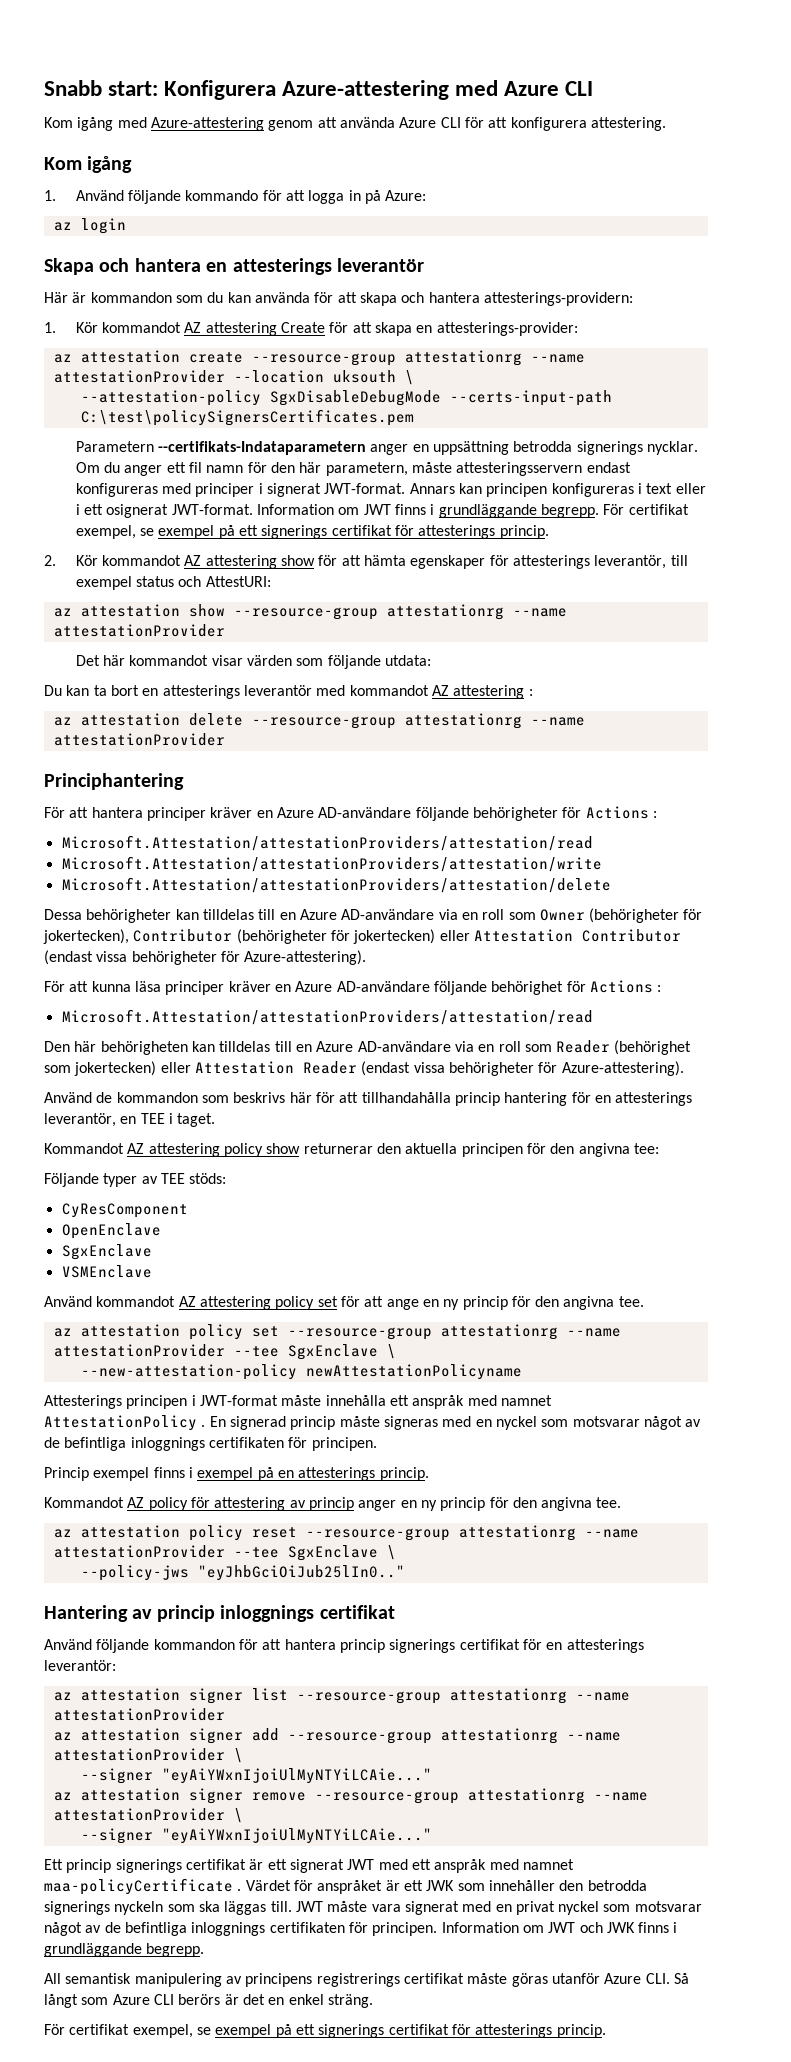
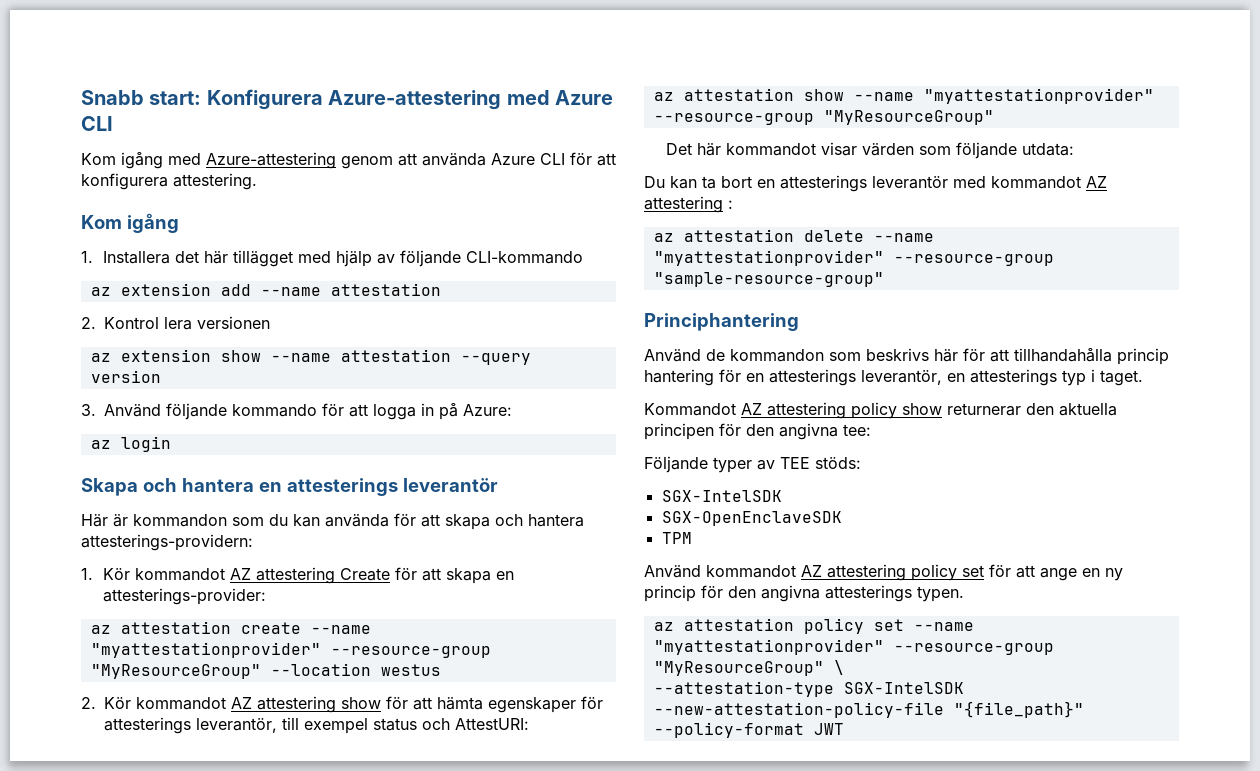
(56, 195) none -> [103,250,584,267] [90,283,441,296] [81,316,270,330] [90,349,531,365] [90,370,161,383] [81,404,96,416] Installera det här tillägget med hjälp av följande CLI-kommando // az extension add --name attestation // 2. Kontrol lera versionen // az extension show --name attestation --query version // 3.
[251,350,585,366] [53,370,414,385] [80,390,612,406] [80,409,414,426] [75,441,699,455] [75,462,631,476] [75,483,706,497] [75,504,689,518] [75,525,549,539] --resource-group attestationrg --name attestationProvider --location uksouth \ // --attestation-policy SgxDisableDebugMode --certs-input-path C:\test\policySignersCertificates.pem // Parametern --certifikats-Indataparametern anger en uppsättning betrodda signerings nycklar. Om du anger ett fil namn för den här parametern, måste attesteringsservern endast konfigureras med principer i signerat JWT-format. Annars kan principen konfigureras i text eller i ett osignerat JWT-format. Information om JWT finns i grundläggande begrepp. För certifikat exempel, se exempel på ett signerings certifikat för attesterings princip. -> [310,625,371,634] [90,642,491,658] [90,663,441,679] --name "myattestationprovider" --resource-group "MyResourceGroup" --location westus
[233,604,567,620] [53,624,225,637] --resource-group attestationrg --name attestationProvider -> [853,88,1154,104] [653,110,994,125] --name "myattestationprovider" --resource-group "MyResourceGroup"
[251,713,585,729] [53,733,225,746] [44,773,184,790] [44,806,657,821] [61,835,593,851] [61,856,602,872] [61,877,611,893] [44,908,703,923] [43,929,681,944] [44,950,367,965] [44,980,662,995] [61,1009,593,1025] [44,1040,692,1055] [44,1061,684,1076] --resource-group attestationrg --name attestationProvider // Principhantering // För att hantera principer kräver en Azure AD-användare följande behörigheter för Actions : // Microsoft.Attestation/attestationProviders/attestation/read // Microsoft.Attestation/attestationProviders/attestation/write // Microsoft.Attestation/attestationProviders/attestation/delete // Dessa behörigheter kan tilldelas till en Azure AD-användare via en roll som Owner (behörigheter för jokertecken), Contributor (behörigheter för jokertecken) eller Attestation Contributor (endast vissa behörigheter för Azure-attestering). // För att kunna läsa principer kräver en Azure AD-användare följande behörighet för Actions : // Microsoft.Attestation/attestationProviders/attestation/read // Den här behörigheten kan tilldelas till en Azure AD-användare via en roll som Reader (behörighet som jokertecken) eller Attestation Reader (endast vissa behörigheter för Azure-attestering). -> [873,233,934,242] [653,250,1054,266] [653,272,884,287] [644,313,799,331] --name "myattestationprovider" --resource-group "sample-resource-group" // Principhantering
[140,1113,165,1124] TEE -> [970,369,1086,386] attesterings typ
[61,1203,188,1218] [61,1223,161,1239] [61,1244,152,1260] [61,1265,152,1278] CyResComponent // OpenEnclave // SgxEnclave // VSMEnclave -> [661,490,782,502] [661,511,842,526] [661,532,692,544] SGX-IntelSDK // SGX-OpenEnclaveSDK // TPM
[618,1296,644,1307] tee. -> [825,585,964,602] attesterings typen.
[287,1324,621,1340] [53,1344,396,1360] [80,1364,522,1380] [44,1395,552,1409] [44,1415,702,1431] [44,1437,377,1451] [44,1467,429,1481] [44,1497,622,1511] [53,1525,639,1541] [53,1545,396,1561] [80,1565,405,1581] [44,1605,395,1622] [44,1639,644,1653] [44,1660,116,1671] [53,1688,630,1704] [53,1708,225,1721] [53,1728,621,1744] [53,1748,243,1763] [80,1768,432,1784] [53,1788,648,1804] [53,1808,243,1823] [80,1828,432,1844] [44,1859,574,1873] [44,1878,647,1895] [44,1901,702,1915] [44,1922,678,1936] [44,1943,205,1957] [44,1973,689,1987] [44,1994,373,2008] [44,2024,606,2038] --resource-group attestationrg --name attestationProvider --tee SgxEnclave \ // --new-attestation-policy newAttestationPolicyname // Attesterings principen i JWT-format måste innehålla ett anspråk med namnet AttestationPolicy . En signerad princip måste signeras med en nyckel som motsvarar något av de befintliga inloggnings certifikaten för principen. // Princip exempel finns i exempel på en attesterings princip. // Kommandot AZ policy för attestering av princip anger en ny princip för den angivna tee. // az attestation policy reset --resource-group attestationrg --name attestationProvider --tee SgxEnclave \ // --policy-jws "eyJhbGciOiJub25lIn0.." // Hantering av princip inloggnings certifikat // Använd följande kommandon för att hantera princip signerings certifikat för en attesterings leverantör: // az attestation signer list --resource-group attestationrg --name attestationProvider // az attestation signer add --resource-group attestationrg --name attestationProvider \ // --signer "eyAiYWxnIjoiUlMyNTYiLCAie..." // az attestation signer remove --resource-group attestationrg --name attestationProvider \ // --signer "eyAiYWxnIjoiUlMyNTYiLCAie..." // Ett princip signerings certifikat är ett signerat JWT med ett anspråk med namnet maa-policyCertificate . Värdet för anspråket är ett JWK som innehåller den betrodda signerings nyckeln som ska läggas till. JWT måste vara signerat med en privat nyckel som motsvarar något av de befintliga inloggnings certifikaten för principen. Information om JWT och JWK finns i grundläggande begrepp. // All semantisk manipulering av principens registrerings certifikat måste göras utanför Azure CLI. Så långt som Azure CLI berörs är det en enkel sträng. // För certifikat exempel, se exempel på ett signerings certifikat för attesterings princip. -> [913,622,974,631] [653,639,1054,655] [653,660,844,676] [653,681,964,697] [653,701,1084,718] [653,722,844,738] --name "myattestationprovider" --resource-group "MyResourceGroup" \ // --attestation-type SGX-IntelSDK --new-attestation-policy-file "{file_path}" --policy-format JWT

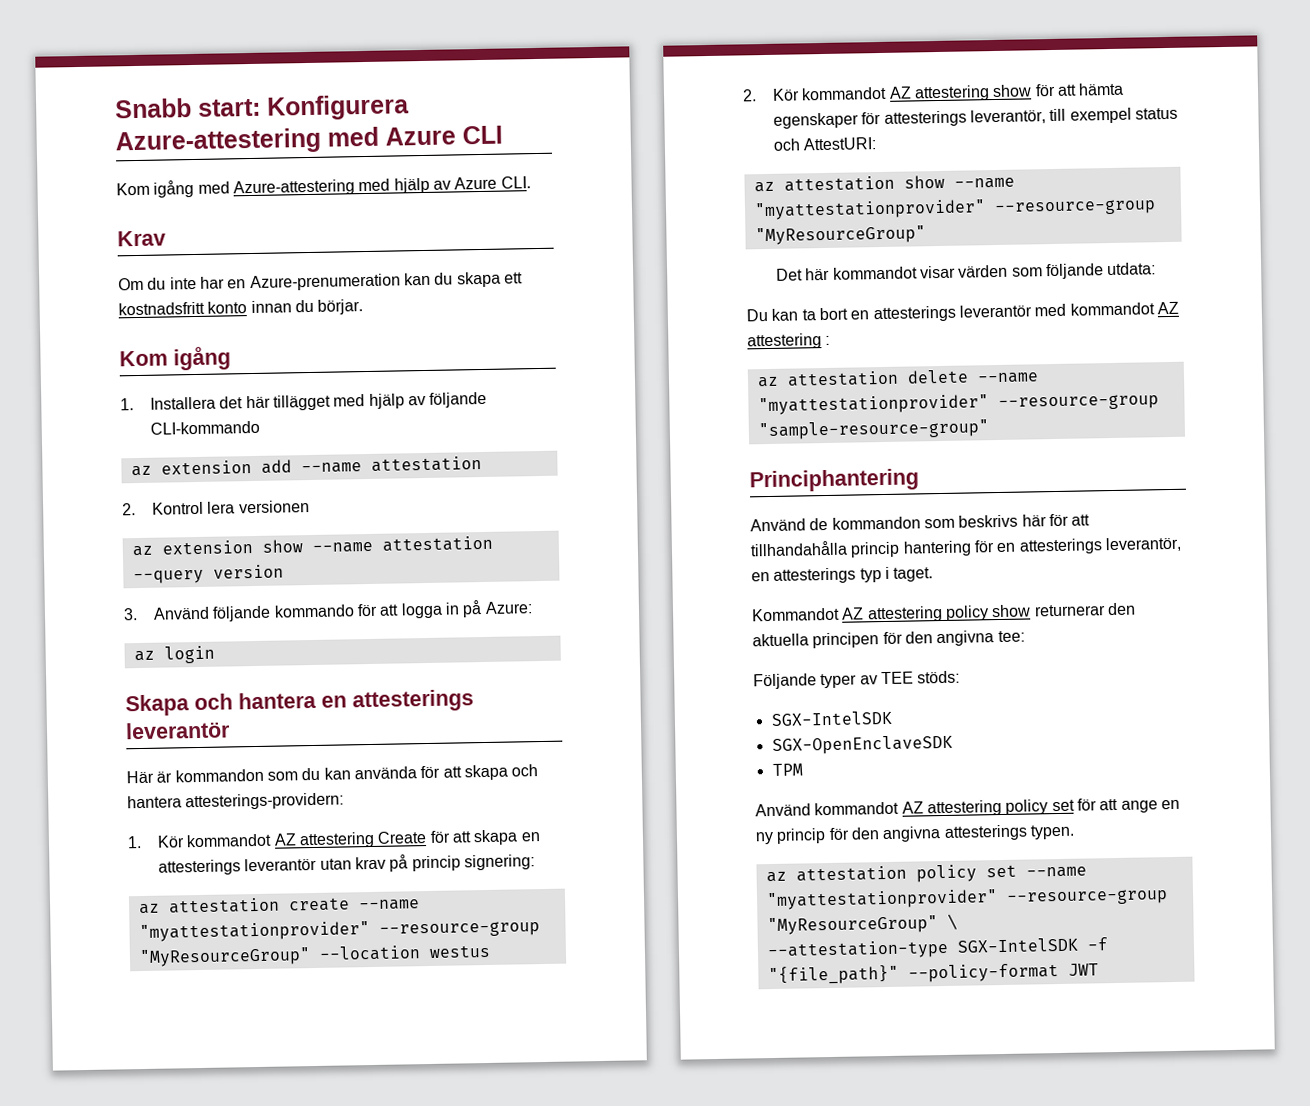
[341,152,616,169] [81,173,257,190] genom att använda Azure CLI för att konfigurera attestering. -> [358,176,531,194] [117,230,166,247] [118,271,523,292] [118,299,364,316] med hjälp av Azure CLI. // Krav // Om du inte har en Azure-prenumeration kan du skapa ett kostnadsfritt konto innan du börjar.
[103,588,267,605] attesterings-provider: -> [158,854,535,876] attesterings leverantör utan krav på princip signering:
[653,702,944,718] --new-attestation-policy-file -> [1086,937,1109,951] -f

